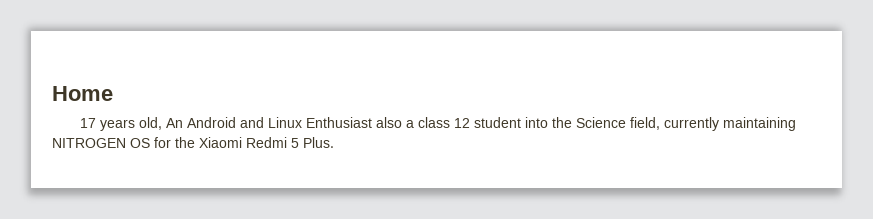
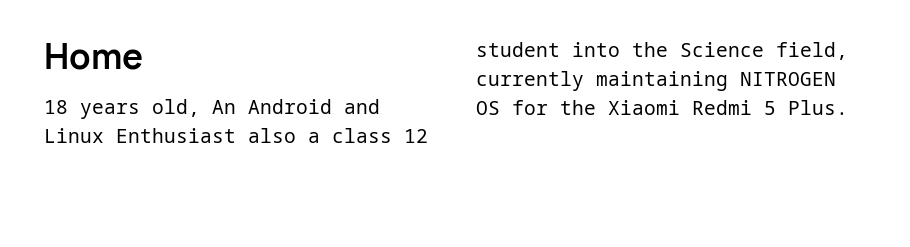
[79,118,96,128] 17 -> [44,100,68,114] 18

